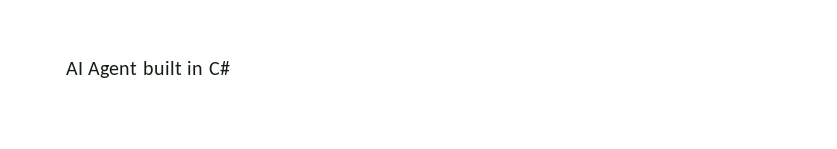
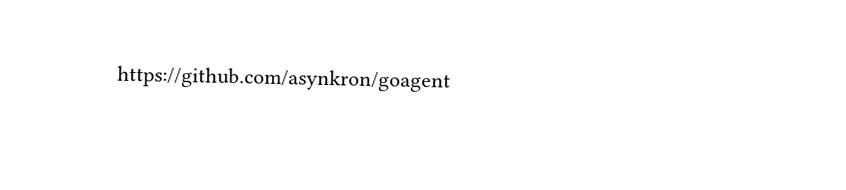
[66,61,230,78] AI Agent built in C# -> [117,65,451,93] https://github.com/asynkron/goagent

